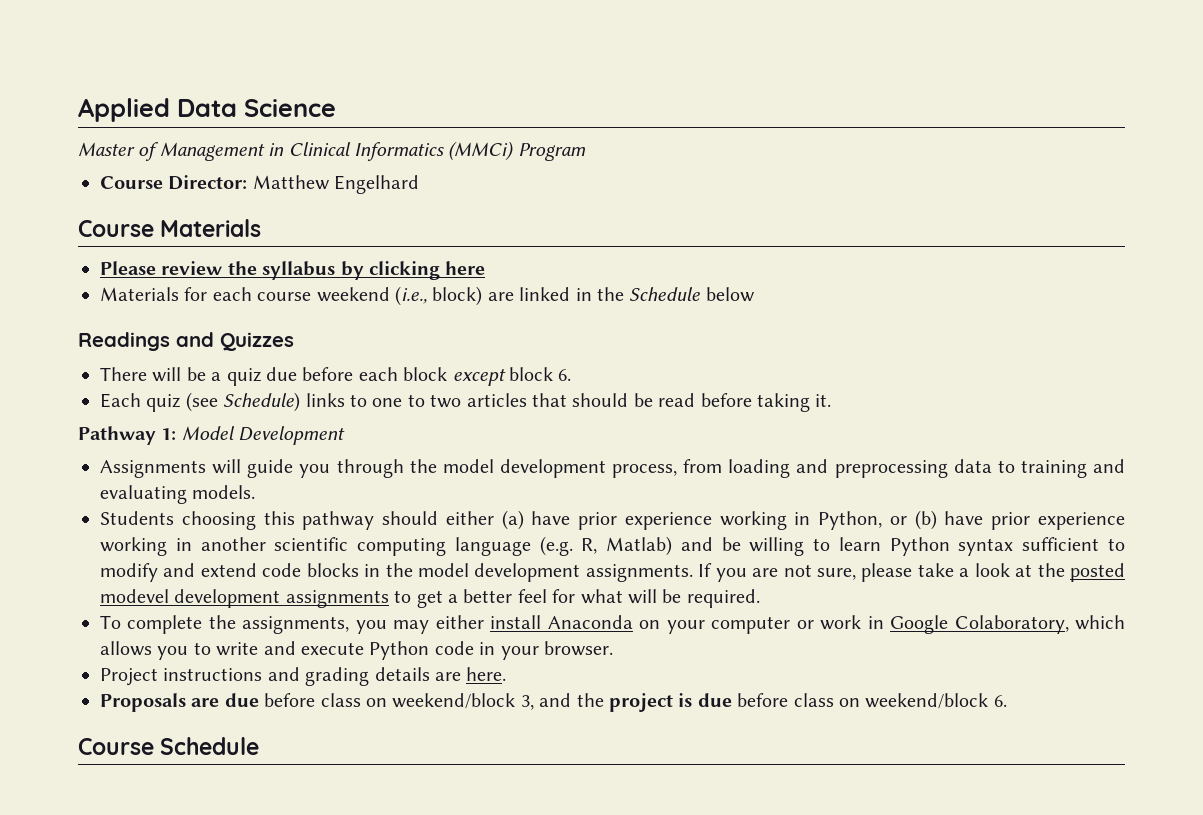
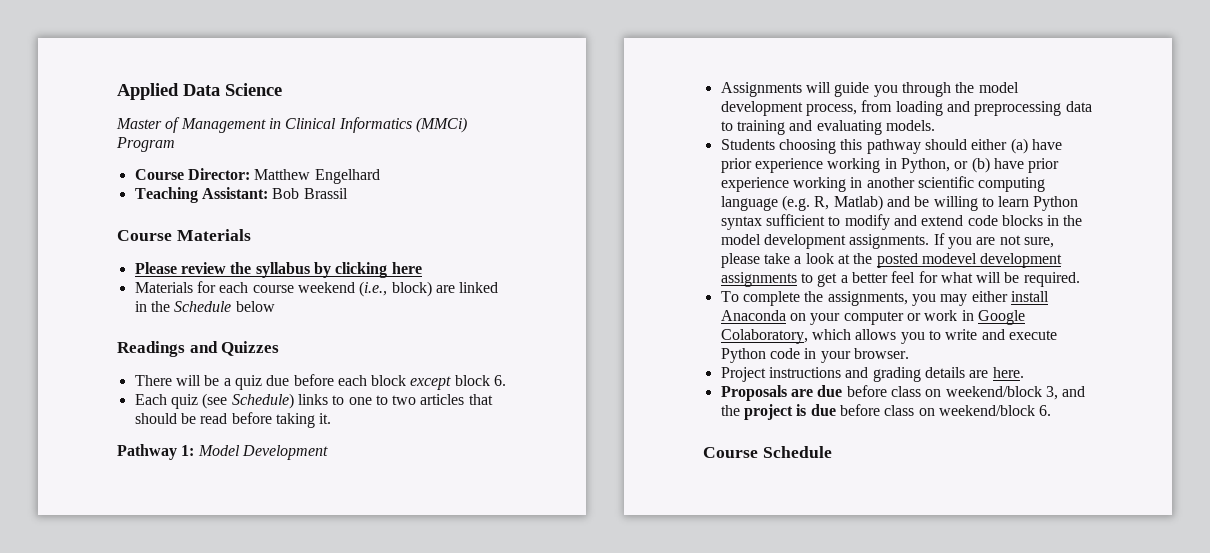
(420, 184) none -> [134,187,348,203] // Teaching Assistant: Bob Brassil

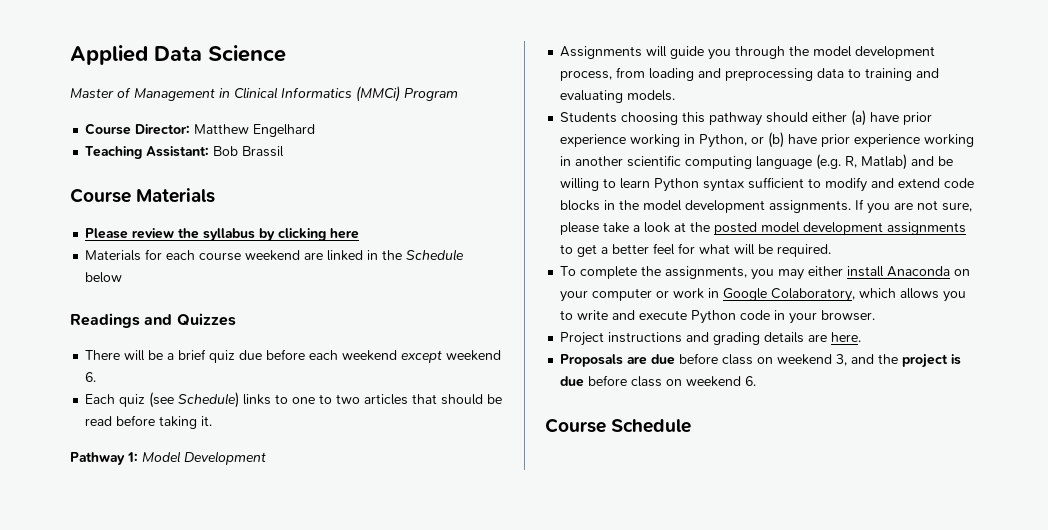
[359,281,432,297] (i.e., block) -> (301, 255) none
(231, 382) none -> [178,349,207,360] brief
[371,375,490,390] block except block -> [342,350,502,363] weekend except weekend
[921,253,977,264] modevel -> [761,222,801,233] model
[945,386,1042,397] weekend/block -> [777,354,833,365] weekend
[938,405,1035,416] weekend/block -> [686,376,742,387] weekend

